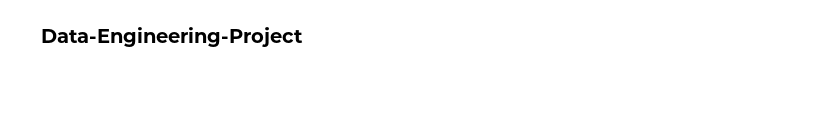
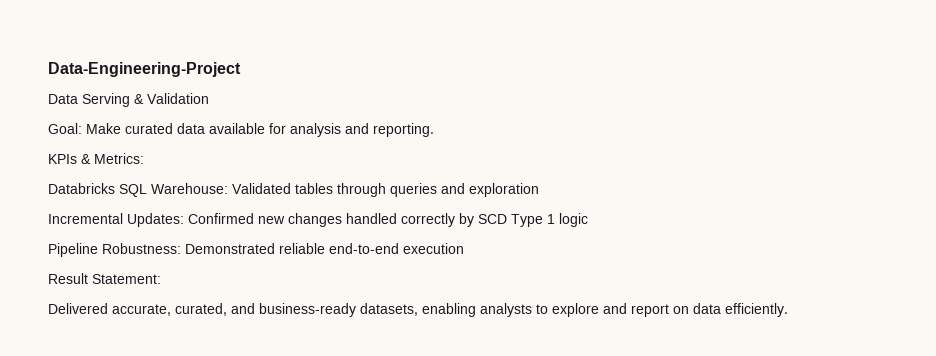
(303, 37) none -> [48,93,209,107] [48,123,434,137] [48,153,144,164] [48,183,539,197] [48,213,588,227] [48,243,464,257] [48,273,161,284] [48,303,788,317] // Data Serving & Validation // Goal: Make curated data available for analysis and reporting. // KPIs & Metrics: // Databricks SQL Warehouse: Validated tables through queries and exploration // Incremental Updates: Confirmed new changes handled correctly by SCD Type 1 logic // Pipeline Robustness: Demonstrated reliable end-to-end execution // Result Statement: // Delivered accurate, curated, and business-ready datasets, enabling analysts to explore and report on data efficiently.

